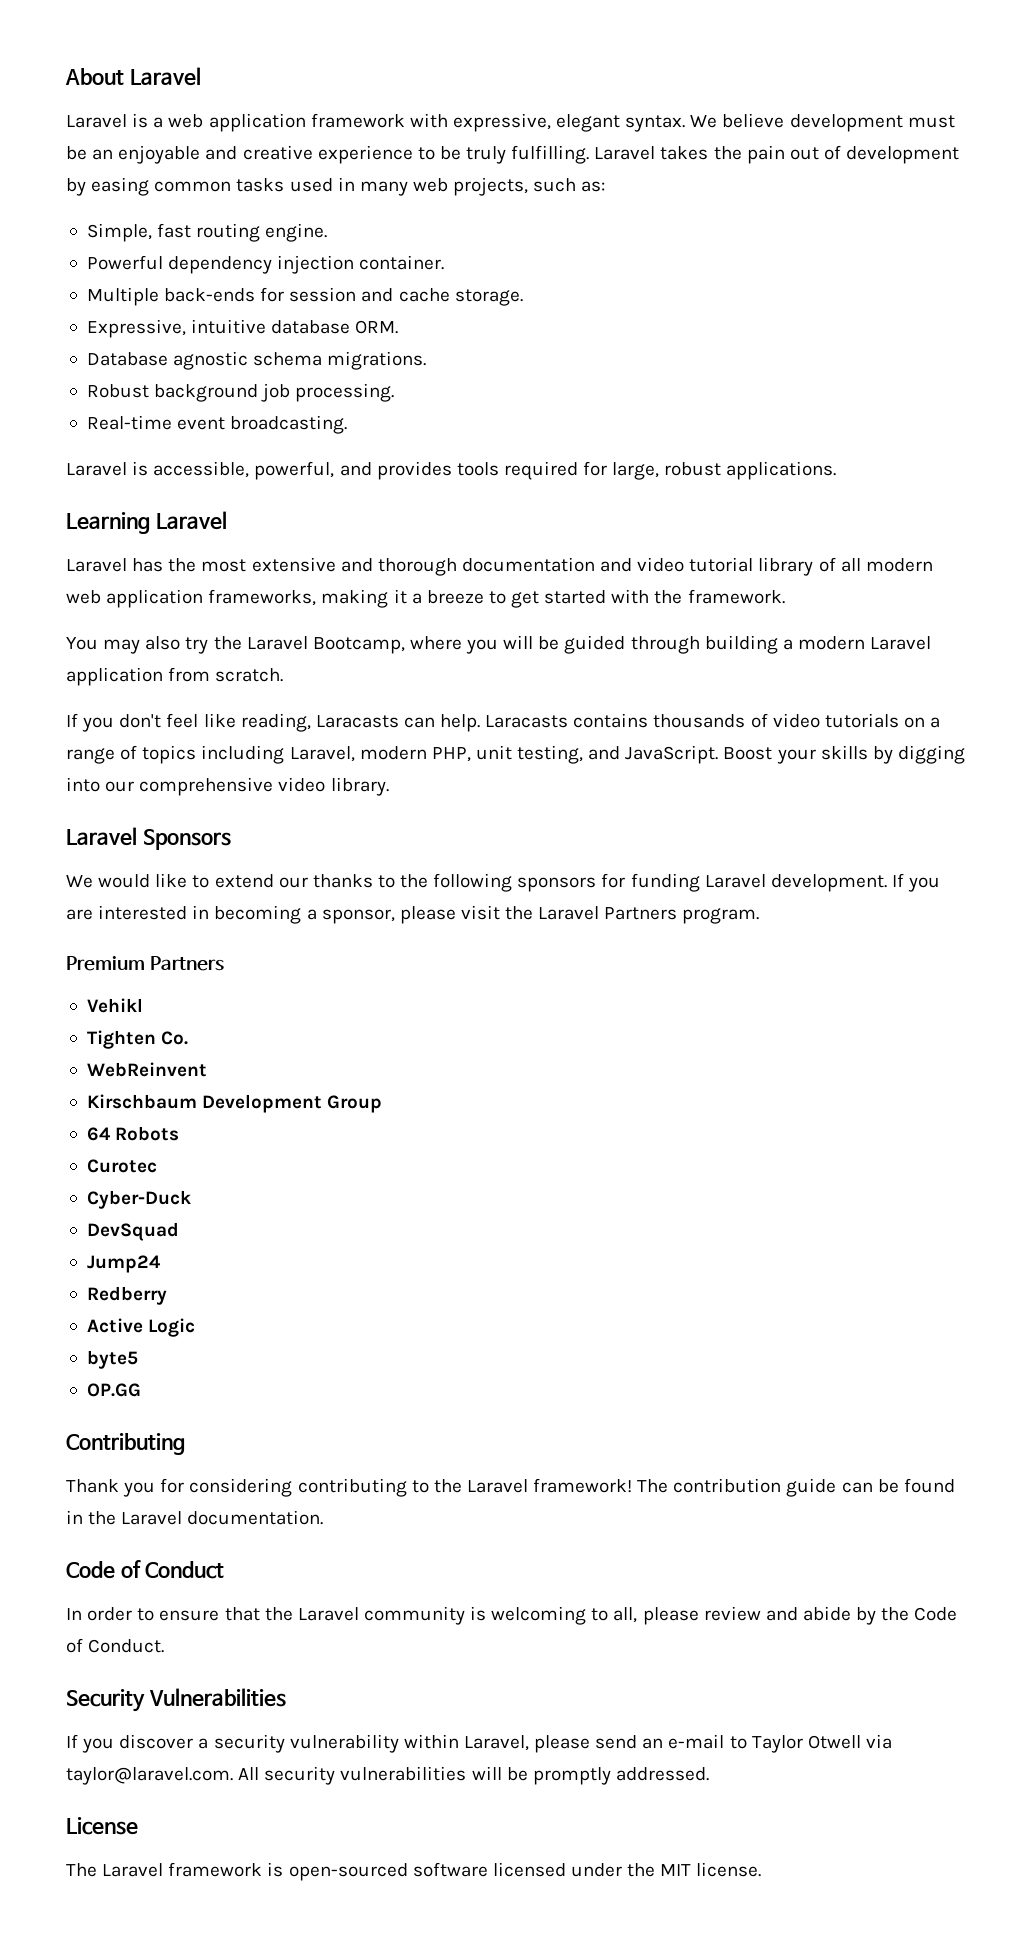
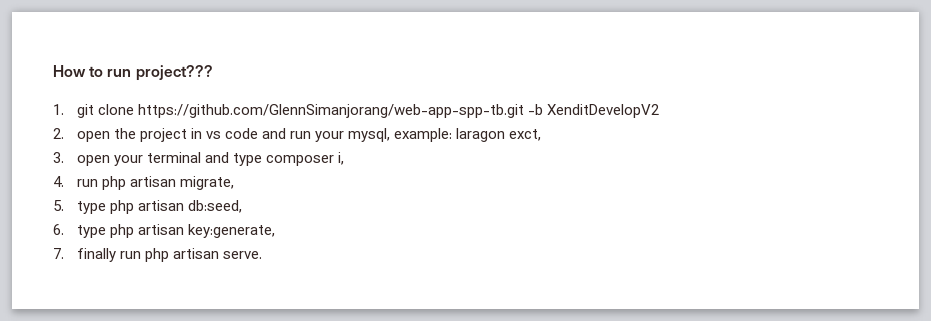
[65,67,201,86] [66,113,955,132] [66,145,960,164] [66,177,606,196] [86,223,328,242] [86,255,445,274] [86,287,523,306] [86,319,399,338] [86,351,427,370] [86,383,395,402] [86,415,348,434] [66,461,837,480] [66,511,227,534] [66,557,933,576] [66,589,785,608] [66,635,932,654] [66,667,284,686] [66,713,941,732] [66,745,965,764] [66,777,389,796] [66,827,231,850] [66,873,941,892] [66,905,760,924] [66,956,224,971] [86,998,143,1013] [86,1030,189,1049] [86,1062,207,1077] [86,1094,383,1113] [86,1126,180,1141] [86,1159,157,1173] [86,1190,191,1209] [86,1222,179,1241] [86,1255,161,1273] [86,1286,167,1305] [86,1318,196,1337] [86,1350,138,1369] [86,1383,141,1397] [66,1433,185,1455] [66,1478,955,1497] [66,1510,324,1525] [66,1560,225,1579] [66,1606,958,1625] [66,1638,165,1653] [66,1688,286,1712] [66,1734,892,1753] [66,1766,709,1785] [66,1817,138,1835] [66,1862,762,1881] About Laravel // Laravel is a web application framework with expressive, elegant syntax. We believe development must be an enjoyable and creative experience to be truly fulfilling. Laravel takes the pain out of development by easing common tasks used in many web projects, such as: // Simple, fast routing engine. // Powerful dependency injection container. // Multiple back-ends for session and cache storage. // Expressive, intuitive database ORM. // Database agnostic schema migrations. // Robust background job processing. // Real-time event broadcasting. // Laravel is accessible, powerful, and provides tools required for large, robust applications. // Learning Laravel // Laravel has the most extensive and thorough documentation and video tutorial library of all modern web application frameworks, making it a breeze to get started with the framework. // You may also try the Laravel Bootcamp, where you will be guided through building a modern Laravel application from scratch. // If you don't feel like reading, Laracasts can help. Laracasts contains thousands of video tutorials on a range of topics including Laravel, modern PHP, unit testing, and JavaScript. Boost your skills by digging into our comprehensive video library. // Laravel Sponsors // We would like to extend our thanks to the following sponsors for funding Laravel development. If you are interested in becoming a sponsor, please visit the Laravel Partners program. // Premium Partners // Vehikl // Tighten Co. // WebReinvent // Kirschbaum Development Group // 64 Robots // Curotec // Cyber-Duck // DevSquad // Jump24 // Redberry // Active Logic // byte5 // OP.GG // Contributing // Thank you for considering contributing to the Laravel framework! The contribution guide can be found in the Laravel documentation. // Code of Conduct // In order to ensure that the Laravel community is welcoming to all, please review and abide by the Code of Conduct. // Security Vulnerabilities // If you discover a security vulnerability within Laravel, please send an e-mail to Taylor Otwell via taylor@laravel.com. All security vulnerabilities will be promptly addressed. // License // The Laravel framework is open-sourced software licensed under the MIT license. -> [53,65,213,81] [53,104,659,118] [53,128,542,142] [53,152,344,166] [53,176,234,190] [53,200,242,214] [53,224,275,238] [53,248,262,262] How to run project??? // 1. git clone https://github.com/GlennSimanjorang/web-app-spp-tb.git -b XenditDevelopV2 // 2. open the project in vs code and run your mysql, example: laragon exct, // 3. open your terminal and type composer i, // 4. run php artisan migrate, // 5. type php artisan db:seed, // 6. type php artisan key:generate, // 7. finally run php artisan serve.

